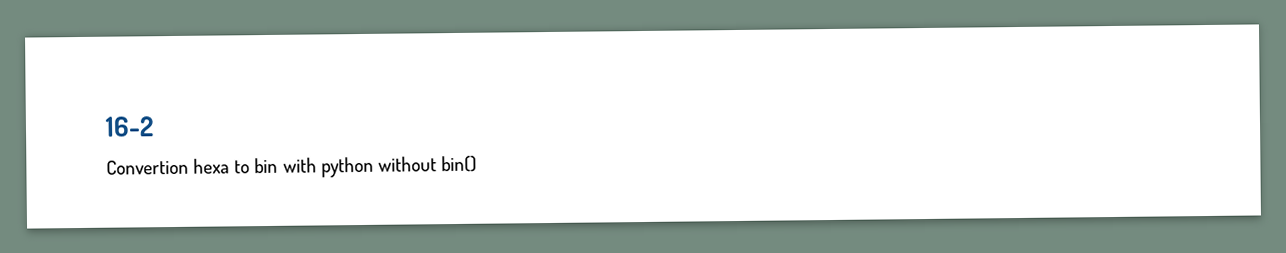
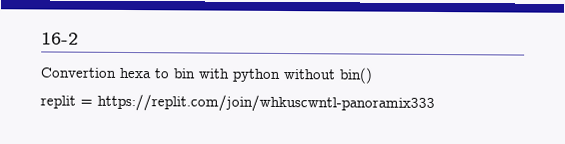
(477, 164) none -> [40,93,435,113] // replit = https://replit.com/join/whkuscwntl-panoramix333

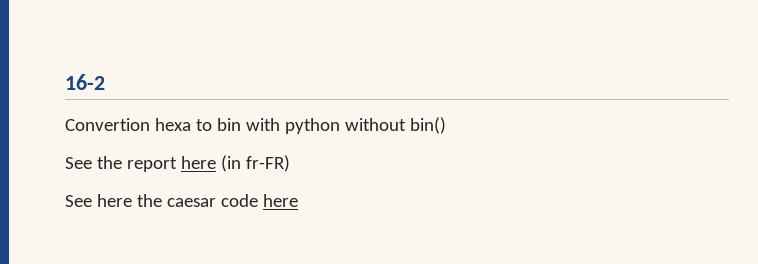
[40,93,435,113] replit = https://replit.com/join/whkuscwntl-panoramix333 -> [65,155,290,172] [65,194,298,207] See the report here (in fr-FR) // See here the caesar code here

